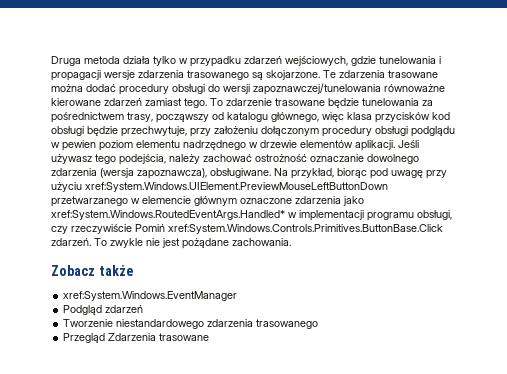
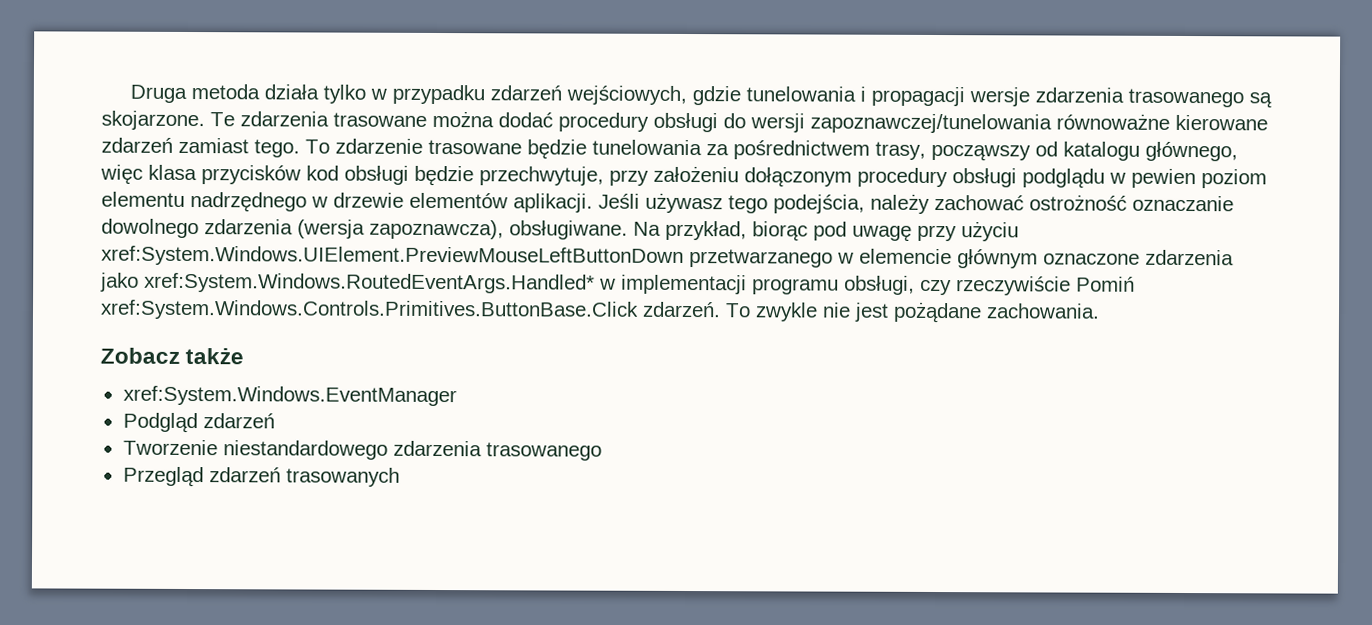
[108,333,210,341] Zdarzenia trasowane -> [208,467,400,487] zdarzeń trasowanych

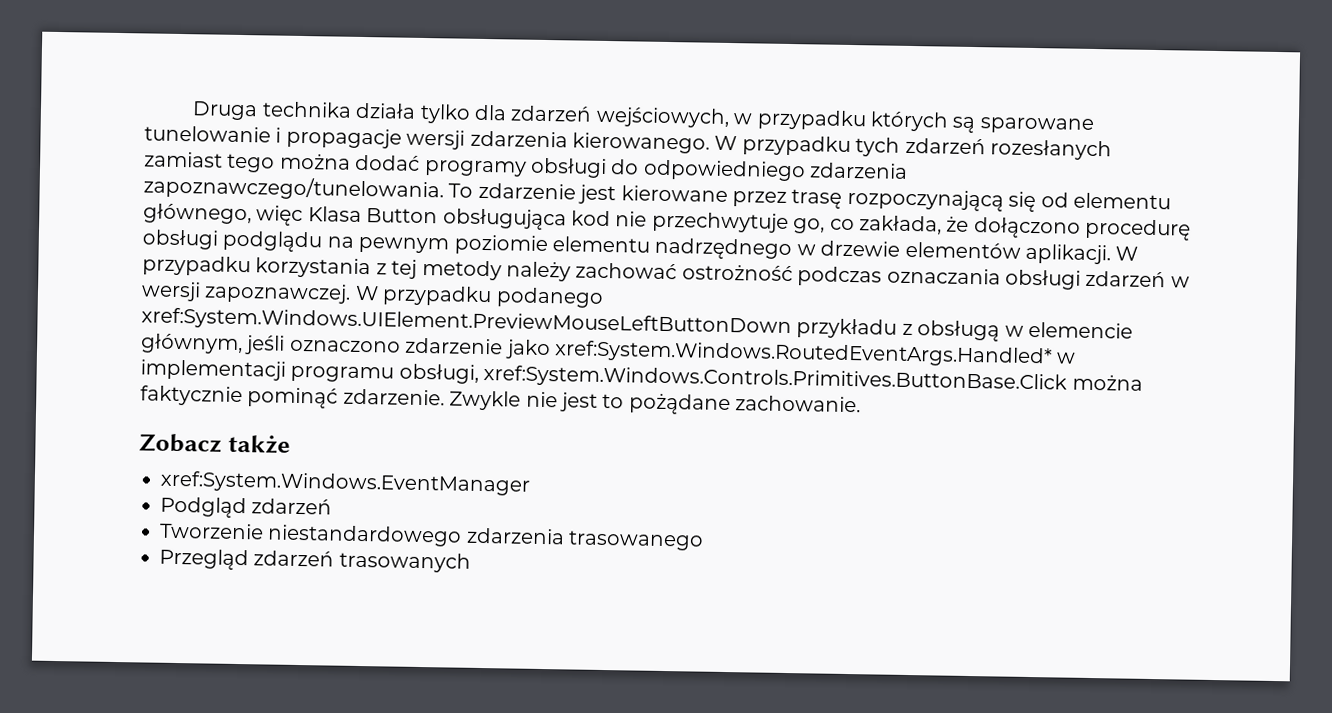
[191,84,261,100] metoda -> [261,101,352,118] technika
[370,84,1273,109] [101,110,427,131] w przypadku zdarzeń wejściowych, gdzie tunelowania i propagacji wersje zdarzenia trasowanego są skojarzone. Te zdarzenia trasowane -> [474,104,1094,134] [144,125,1112,161] [144,151,276,173] dla zdarzeń wejściowych, w przypadku których są sparowane tunelowanie i propagacje wersji zdarzenia kierowanego. W przypadku tych zdarzeń rozesłanych zamiast tego
[558,112,649,132] procedury -> [423,160,527,177] programy
[750,113,1268,134] [101,137,1238,162] [100,164,1267,189] wersji zapoznawczej/tunelowania równoważne kierowane zdarzeń zamiast tego. To zdarzenie trasowane będzie tunelowania za pośrednictwem trasy, począwszy od katalogu głównego, więc klasa przycisków kod obsługi będzie przechwytuje, przy założeniu dołączonym procedury obsługi podglądu w pewien poziom -> [642,159,909,182] [143,175,1171,213] [143,203,1192,241] [142,229,548,256] odpowiedniego zdarzenia zapoznawczego/tunelowania. To zdarzenie jest kierowane przez trasę rozpoczynającą się od elementu głównego, więc Klasa Button obsługująca kod nie przechwytuje go, co zakłada, że dołączono procedurę obsługi podglądu na pewnym poziomie
[598,192,1234,214] [101,218,1019,242] [101,245,1234,269] Jeśli używasz tego podejścia, należy zachować ostrożność oznaczanie dowolnego zdarzenia (wersja zapoznawcza), obsługiwane. Na przykład, biorąc pod uwagę przy użyciu xref:System.Windows.UIElement.PreviewMouseLeftButtonDown przetwarzanego w elemencie głównym oznaczone zdarzenia -> [1115,246,1139,261] [142,255,1190,290] [141,281,604,308] [141,307,1133,342] [140,333,504,355] W przypadku korzystania z tej metody należy zachować ostrożność podczas oznaczania obsługi zdarzeń w wersji zapoznawczej. W przypadku podanego xref:System.Windows.UIElement.PreviewMouseLeftButtonDown przykładu z obsługą w elemencie głównym, jeśli oznaczono zdarzenie
[920,276,1135,296] [100,299,1100,324] czy rzeczywiście Pomiń xref:System.Windows.Controls.Primitives.ButtonBase.Click zdarzeń. To zwykle nie jest pożądane zachowania. -> [483,365,1143,394] [140,385,862,416] xref:System.Windows.Controls.Primitives.ButtonBase.Click można faktycznie pominąć zdarzenie. Zwykle nie jest to pożądane zachowanie.

